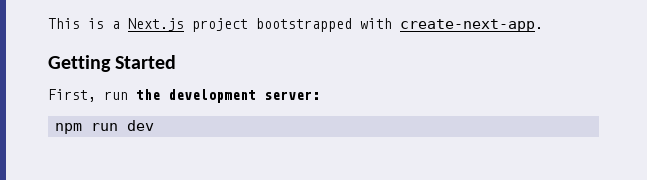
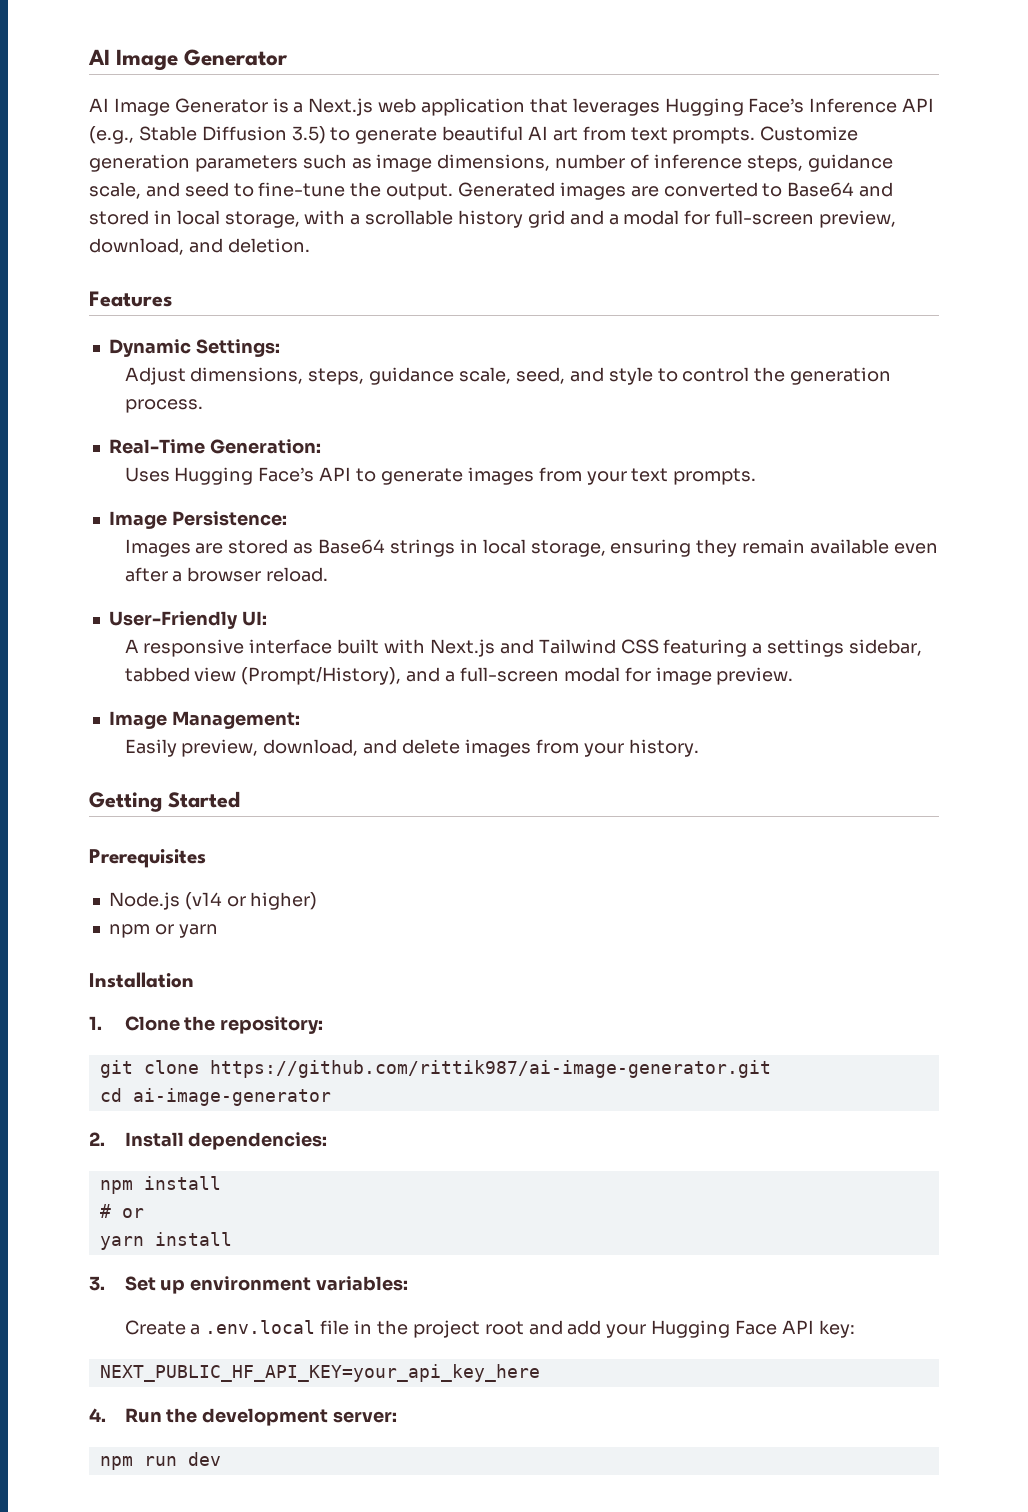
[48,18,543,32] [48,55,177,72] [48,89,128,102] This is a Next.js project bootstrapped with create-next-app. // Getting Started // First, run -> [88,49,289,71] [89,98,935,116] [89,126,859,144] [89,154,893,172] [89,182,894,200] [89,210,897,228] [89,238,310,255] [89,291,172,307] [108,339,280,357] [124,367,892,385] [124,399,203,413] [108,439,321,454] [124,467,757,485] [108,511,287,529] [124,539,938,557] [124,567,329,582] [108,611,267,629] [124,639,922,657] [124,666,794,685] [108,711,300,729] [124,739,699,757] [89,791,240,812] [89,849,206,868] [108,892,318,910] [108,924,218,938] [89,972,194,988] [89,1016,324,1034] [99,1060,771,1078] [99,1088,331,1106] [89,1132,328,1150] [99,1176,221,1194] [99,1204,144,1218] [99,1232,232,1250] [89,1276,409,1294] [124,1320,855,1338] [99,1364,540,1382] [89,1408,162,1423] AI Image Generator // AI Image Generator is a Next.js web application that leverages Hugging Face’s Inference API (e.g., Stable Diffusion 3.5) to generate beautiful AI art from text prompts. Customize generation parameters such as image dimensions, number of inference steps, guidance scale, and seed to fine-tune the output. Generated images are converted to Base64 and stored in local storage, with a scrollable history grid and a modal for full-screen preview, download, and deletion. // Features // Dynamic Settings: // Adjust dimensions, steps, guidance scale, seed, and style to control the generation process. // Real-Time Generation: // Uses Hugging Face’s API to generate images from your text prompts. // Image Persistence: // Images are stored as Base64 strings in local storage, ensuring they remain available even after a browser reload. // User-Friendly UI: // A responsive interface built with Next.js and Tailwind CSS featuring a settings sidebar, tabbed view (Prompt/History), and a full-screen modal for image preview. // Image Management: // Easily preview, download, and delete images from your history. // Getting Started // Prerequisites // Node.js (v14 or higher) // npm or yarn // Installation // 1. Clone the repository: // git clone https://github.com/rittik987/ai-image-generator.git // cd ai-image-generator // 2. Install dependencies: // npm install // # or // yarn install // 3. Set up environment variables: // Create a .env.local file in the project root and add your Hugging Face API key: // NEXT_PUBLIC_HF_API_KEY=your_api_key_here // 4. Run

